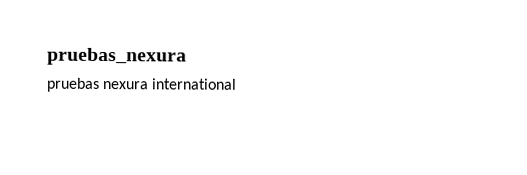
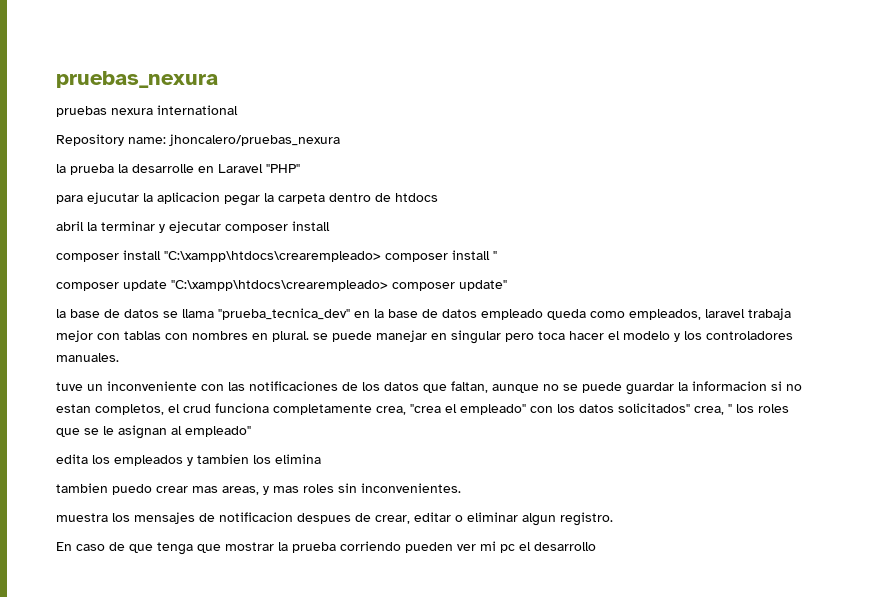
(238, 84) none -> [56,134,340,146] [56,164,300,175] [56,192,438,206] [56,221,330,233] [56,250,497,262] [56,280,507,291] [56,308,791,320] [56,330,793,344] [56,353,119,362] [56,381,802,395] [56,403,789,415] [56,425,251,439] [56,454,321,466] [56,483,461,495] [56,512,613,526] [56,541,596,555] // Repository name: jhoncalero/pruebas_nexura // la prueba la desarrolle en Laravel "PHP" // para ejucutar la aplicacion pegar la carpeta dentro de htdocs // abril la terminar y ejecutar composer install // composer install "C:\xampp\htdocs\crearempleado> composer install " // composer update "C:\xampp\htdocs\crearempleado> composer update" // la base de datos se llama "prueba_tecnica_dev" en la base de datos empleado queda como empleados, laravel trabaja mejor con tablas con nombres en plural. se puede manejar en singular pero toca hacer el modelo y los controladores manuales. // tuve un inconveniente con las notificaciones de los datos que faltan, aunque no se puede guardar la informacion si no estan completos, el crud funciona completamente crea, "crea el empleado" con los datos solicitados" crea, " los roles que se le asignan al empleado" // edita los empleados y tambien los elimina // tambien puedo crear mas areas, y mas roles sin inconvenientes. // muestra los mensajes de notificacion despues de crear, editar o eliminar algun registro. // En caso de que tenga que mostrar la prueba corriendo pueden ver mi pc el desarrollo

